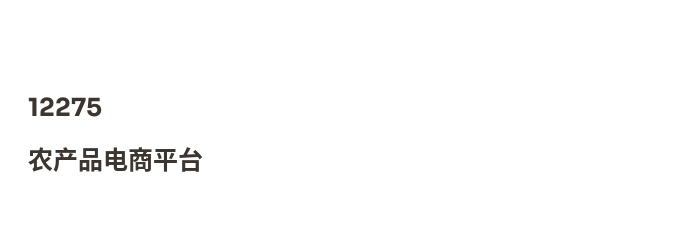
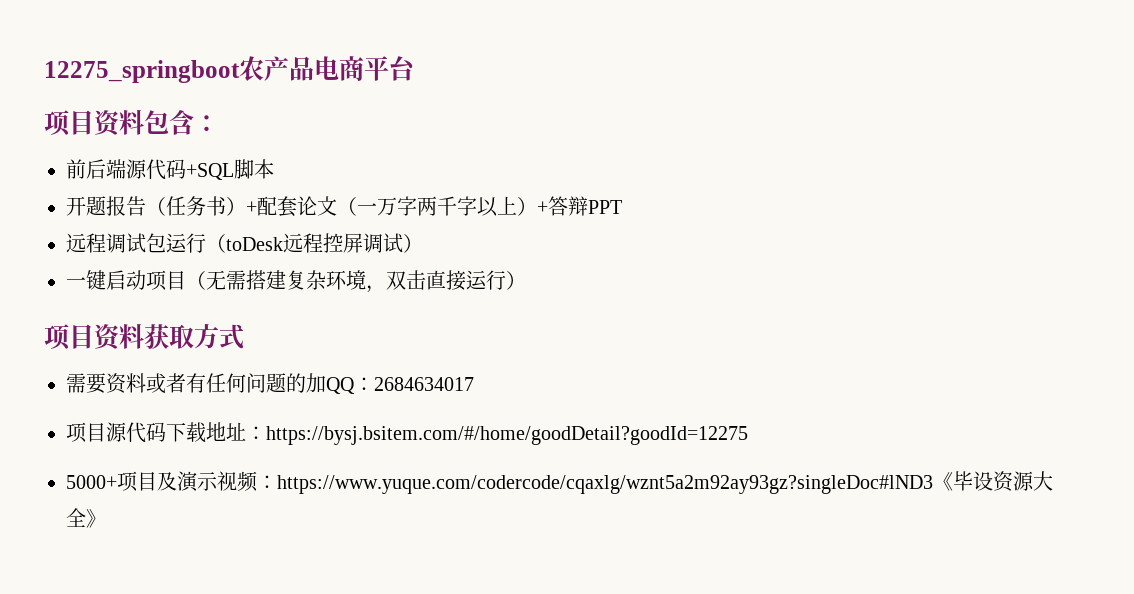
[28,97,102,117] 12275 // -> [44,60,240,83] 12275_springboot
(203, 159) none -> [44,110,219,137] [66,159,274,180] [66,196,622,217] [66,233,423,253] [66,270,526,293] [44,324,244,351] [66,373,474,394] [66,422,748,445] [66,471,1053,494] [66,508,106,528] // 项目资料包含： // 前后端源代码+SQL脚本 // 开题报告（任务书）+配套论文（一万字两千字以上）+答辩PPT // 远程调试包运行（toDesk远程控屏调试） // 一键启动项目（无需搭建复杂环境，双击直接运行） // 项目资料获取方式 // 需要资料或者有任何问题的加QQ：2684634017 // 项目源代码下载地址：https://bysj.bsitem.com/#/home/goodDetail?goodId=12275 // 5000+项目及演示视频：https://www.yuque.com/codercode/cqaxlg/wznt5a2m92ay93gz?singleDoc#lND3《毕设资源大全》

